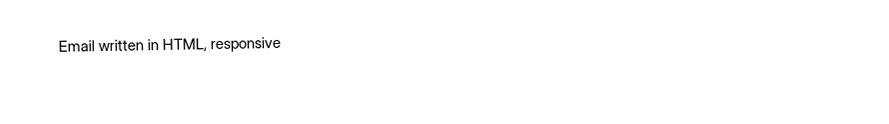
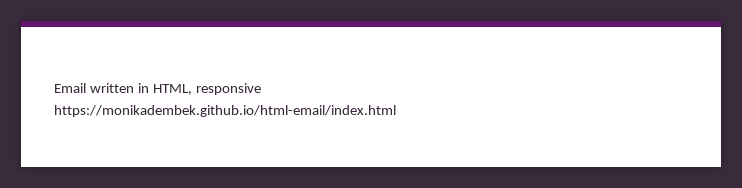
(282, 44) none -> [54,105,396,117] // https://monikadembek.github.io/html-email/index.html

